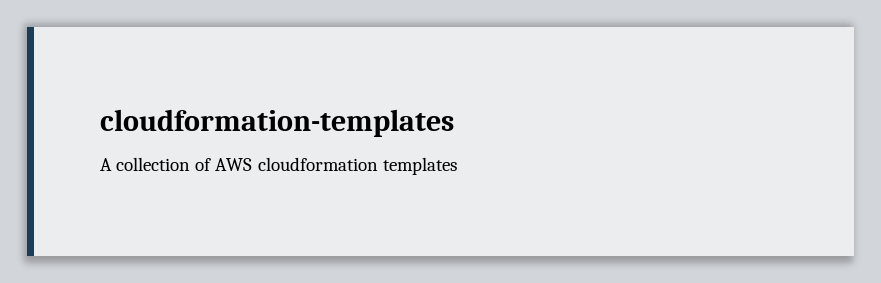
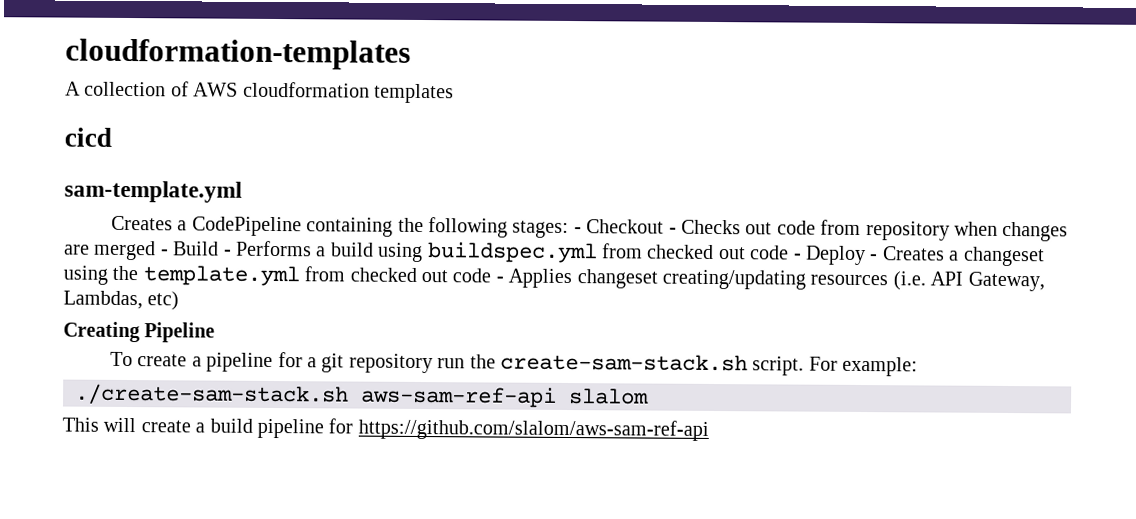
(457, 166) none -> [64,127,112,147] [64,180,242,203] [110,215,1069,242] [64,240,1045,267] [63,265,1045,292] [63,290,180,311] [63,321,216,343] [109,351,919,377] [75,383,649,408] [62,417,709,441] // cicd // sam-template.yml // Creates a CodePipeline containing the following stages: - Checkout - Checks out code from repository when changes are merged - Build - Performs a build using buildspec.yml from checked out code - Deploy - Creates a changeset using the template.yml from checked out code - Applies changeset creating/updating resources (i.e. API Gateway, Lambdas, etc) // Creating Pipeline // To create a pipeline for a git repository run the create-sam-stack.sh script. For example: // ./create-sam-stack.sh aws-sam-ref-api slalom // This will create a build pipeline for https://github.com/slalom/aws-sam-ref-api

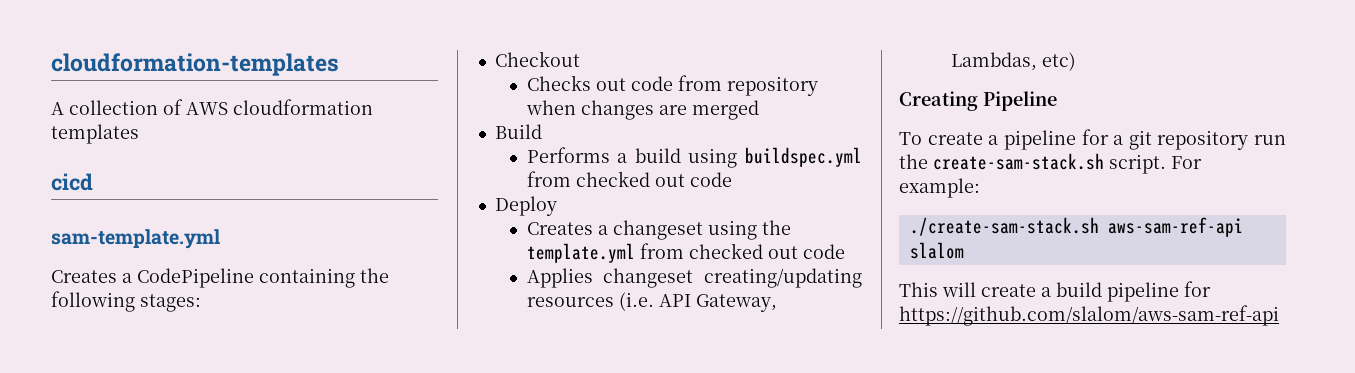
[573,227,582,234] - -> (201, 303) //
[668,227,677,234] - -> (580, 59) //
[160,249,169,256] - -> (759, 110) //
[223,249,232,256] - -> (542, 131) //
[793,253,802,260] - -> (732, 179) //
[870,254,879,261] - -> (557, 206) //
[495,276,504,283] - -> (845, 251) //

